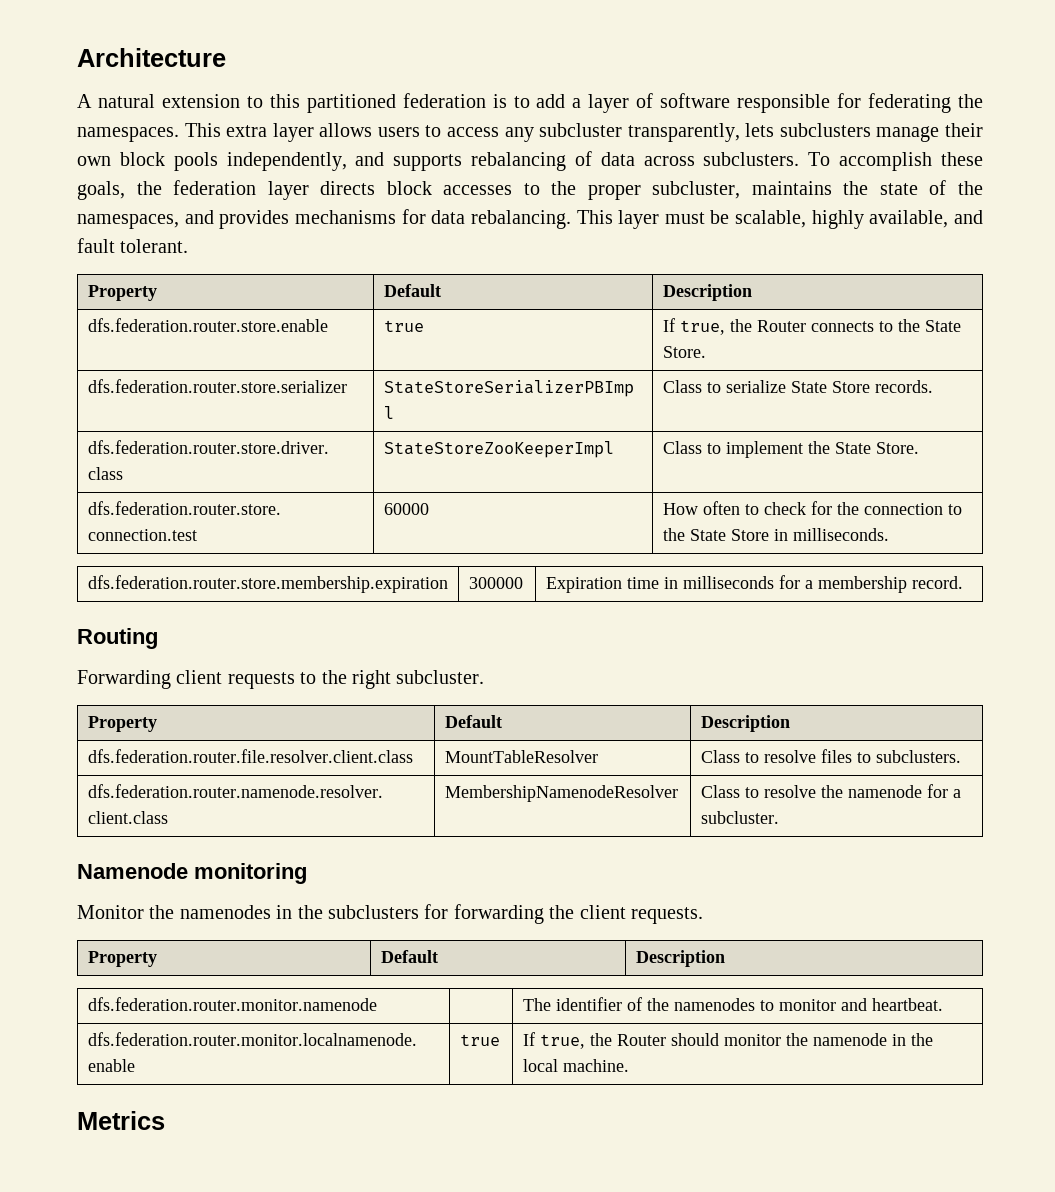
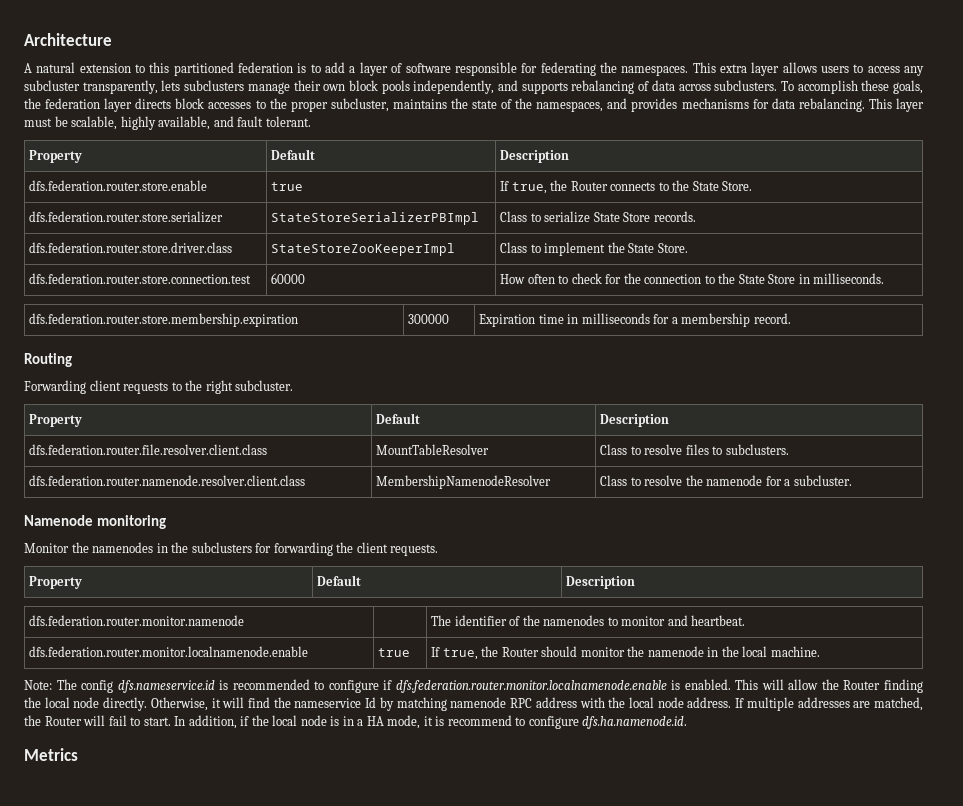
(629, 1065) none -> [24,679,923,693] [24,697,924,711] [24,715,688,729] // Note: The config dfs.nameservice.id is recommended to configure if dfs.federation.router.monitor.localnamenode.enable is enabled. This will allow the Router finding the local node directly. Otherwise, it will find the nameservice Id by matching namenode RPC address with the local node address. If multiple addresses are matched, the Router will fail to start. In addition, if the local node is in a HA mode, it is recommend to configure dfs.ha.namenode.id.

